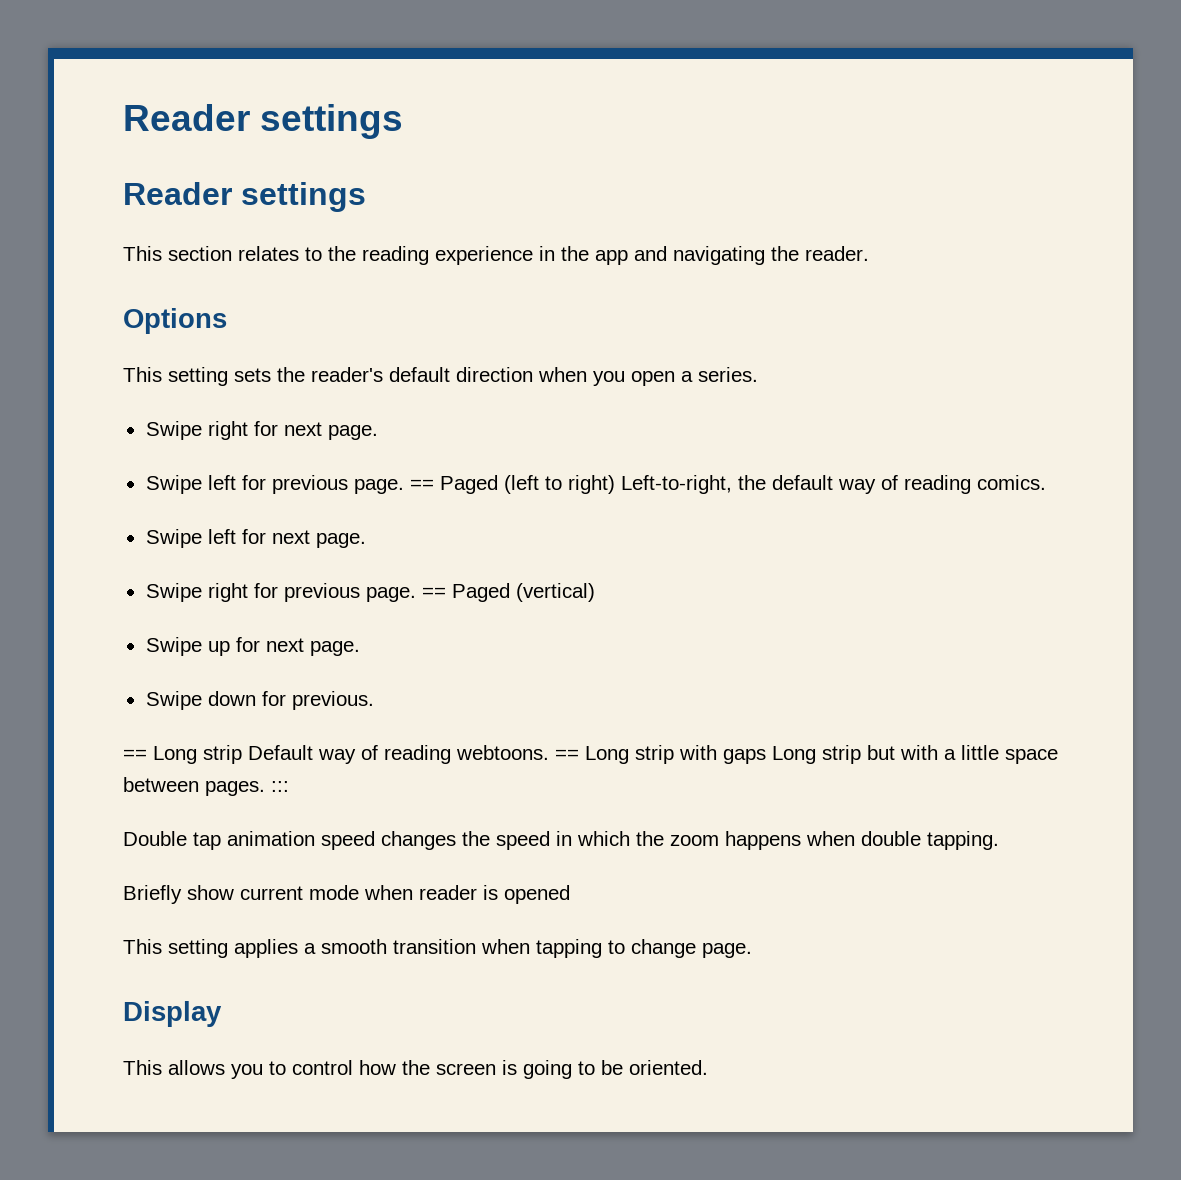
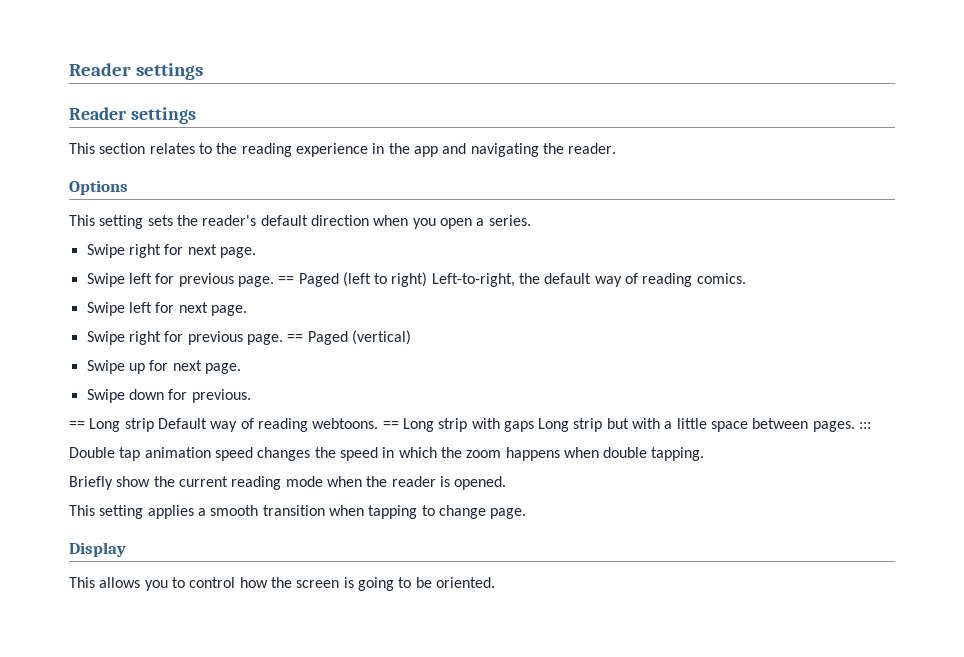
[240,886,303,900] current -> [153,476,282,490] the current reading
(413, 892) none -> [366,476,388,487] the
[504,885,570,904] opened -> [454,476,507,490] opened.

